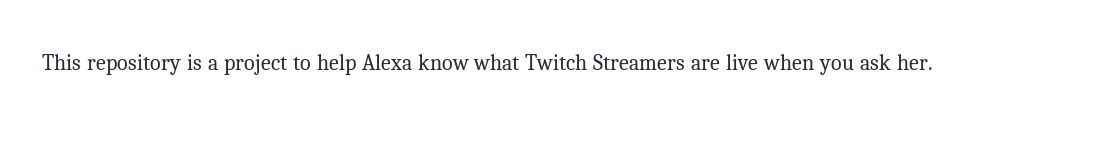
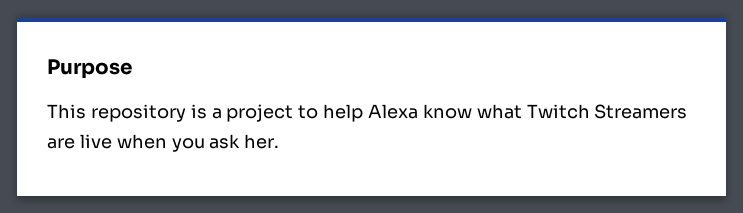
(42, 62) none -> [47,59,132,79] Purpose //

